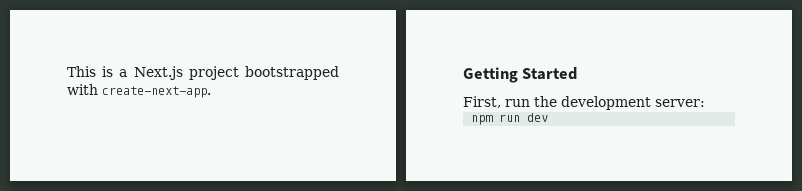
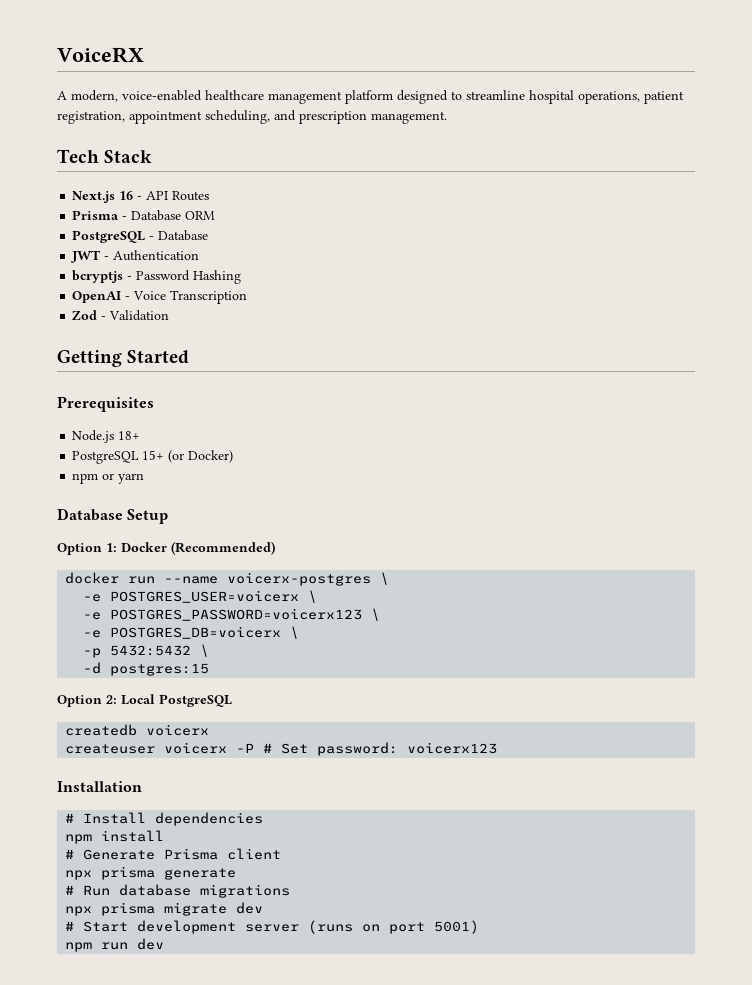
[67,66,339,80] [67,84,211,98] [463,67,578,83] [463,96,705,110] This is a Next.js project bootstrapped with create-next-app. // Getting Started // First, run the development server: -> [57,47,144,63] [57,90,684,104] [57,110,447,124] [57,149,153,163] [72,191,210,203] [72,210,216,221] [72,230,209,243] [71,250,200,263] [72,270,242,284] [72,290,248,304] [72,310,170,321] [57,350,190,367] [57,396,154,412] [72,430,141,443] [72,450,234,464] [72,473,145,484] [57,508,169,524] [57,541,275,555] [65,572,390,586] [83,590,318,603] [83,608,381,621] [83,626,300,639] [83,644,210,658] [83,662,210,676] [57,694,232,707] [65,724,210,736] [65,742,498,756] [57,781,142,792] [65,812,264,826] [65,830,165,844] [65,848,282,860] [65,866,237,880] [65,884,291,898] [65,902,264,916] [65,920,480,934] VoiceRX // A modern, voice-enabled healthcare management platform designed to streamline hospital operations, patient registration, appointment scheduling, and prescription management. // Tech Stack // Next.js 16 - API Routes // Prisma - Database ORM // PostgreSQL - Database // JWT - Authentication // bcryptjs - Password Hashing // OpenAI - Voice Transcription // Zod - Validation // Getting Started // Prerequisites // Node.js 18+ // PostgreSQL 15+ (or Docker) // npm or yarn // Database Setup // Option 1: Docker (Recommended) // docker run --name voicerx-postgres \ // -e POSTGRES_USER=voicerx \ // -e POSTGRES_PASSWORD=voicerx123 \ // -e POSTGRES_DB=voicerx \ // -p 5432:5432 \ // -d postgres:15 // Option 2: Local PostgreSQL // createdb voicerx // createuser voicerx -P # Set password: voicerx123 // Installation // # Install dependencies // npm install // # Generate Prisma client // npx prisma generate // # Run database migrations // npx prisma migrate dev // # Start development server (runs on port 5001)

